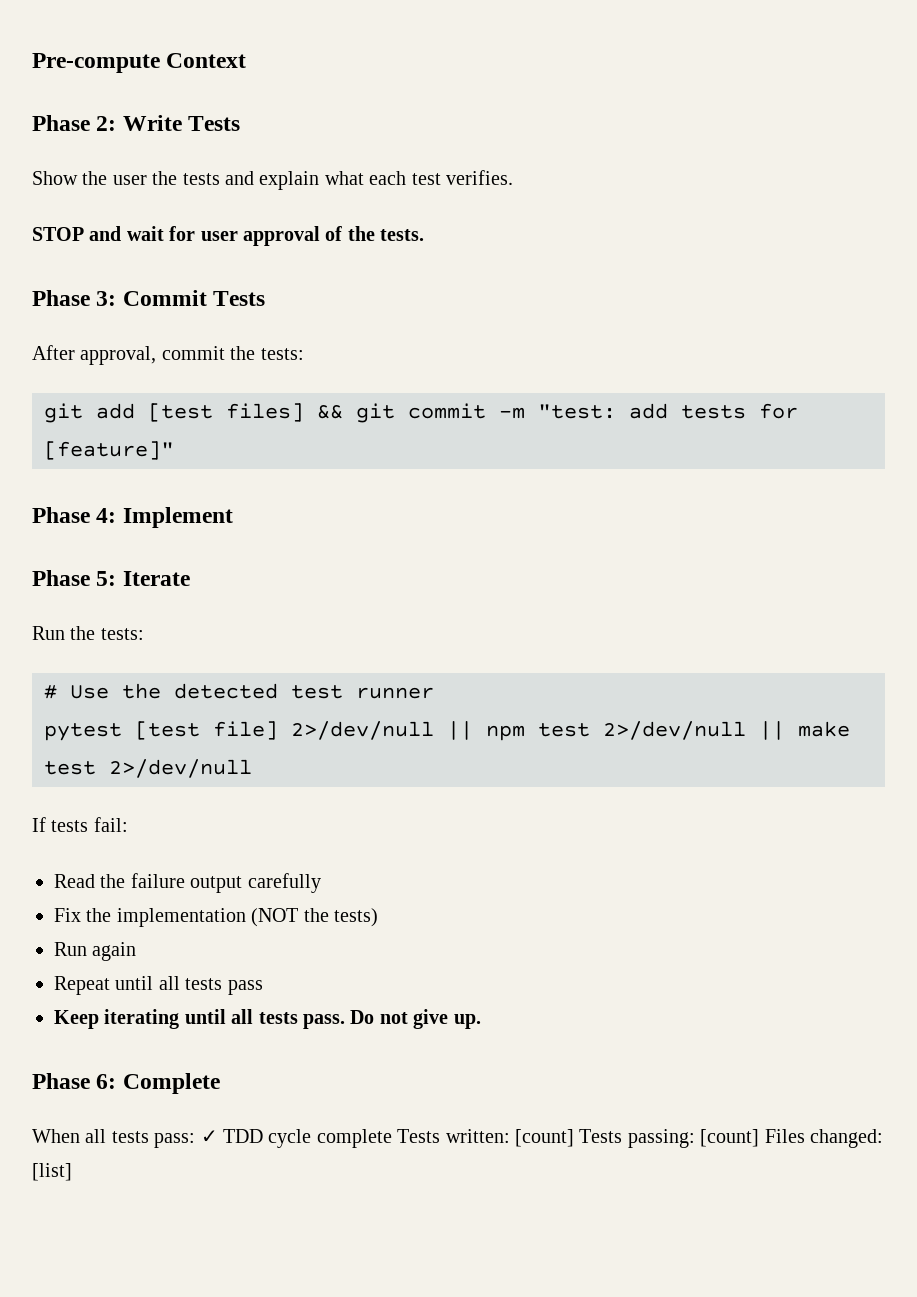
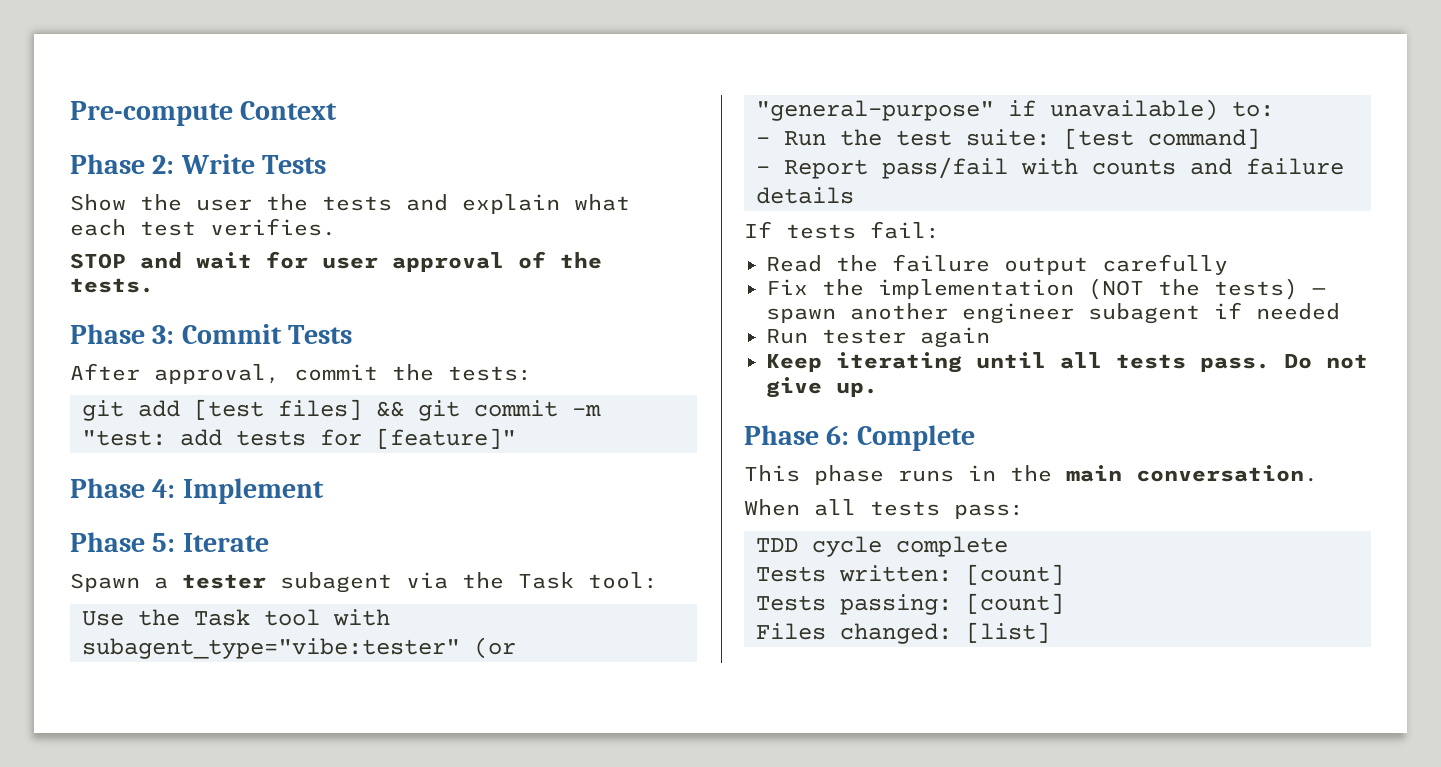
[32,626,144,640] [44,683,434,699] [44,721,850,741] [44,759,252,778] Run the tests: // # Use the detected test runner // pytest [test file] 2>/dev/null || npm test 2>/dev/null || make test 2>/dev/null -> [70,572,658,593] [82,609,390,626] [82,637,516,659] [756,99,1274,121] [756,128,1260,149] [756,157,1344,179] [756,187,854,204] Spawn a tester subagent via the Task tool: // Use the Task tool with subagent_type="vibe:tester" (or "general-purpose" if unavailable) to: // - Run the test suite: [test command] // - Report pass/fail with counts and failure details
[54,942,87,956] // Run -> [1312,288,1326,295] [766,302,1340,324] [766,329,906,344] — spawn another engineer subagent if needed // Run tester
[54,976,263,995] // Repeat until all tests pass -> (990, 337) none
(220, 1083) none -> [744,465,1318,485] // This phase runs in the main conversation.
[200,1130,218,1143] ✓ -> (1024, 511) //
(392, 1138) none -> (1008, 546) //
(574, 1138) none -> (1064, 574) //
(760, 1138) none -> (1064, 603) //

